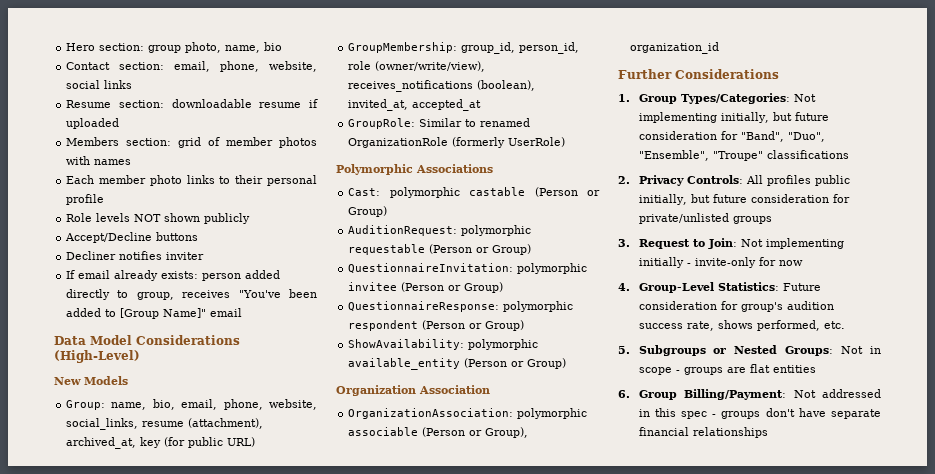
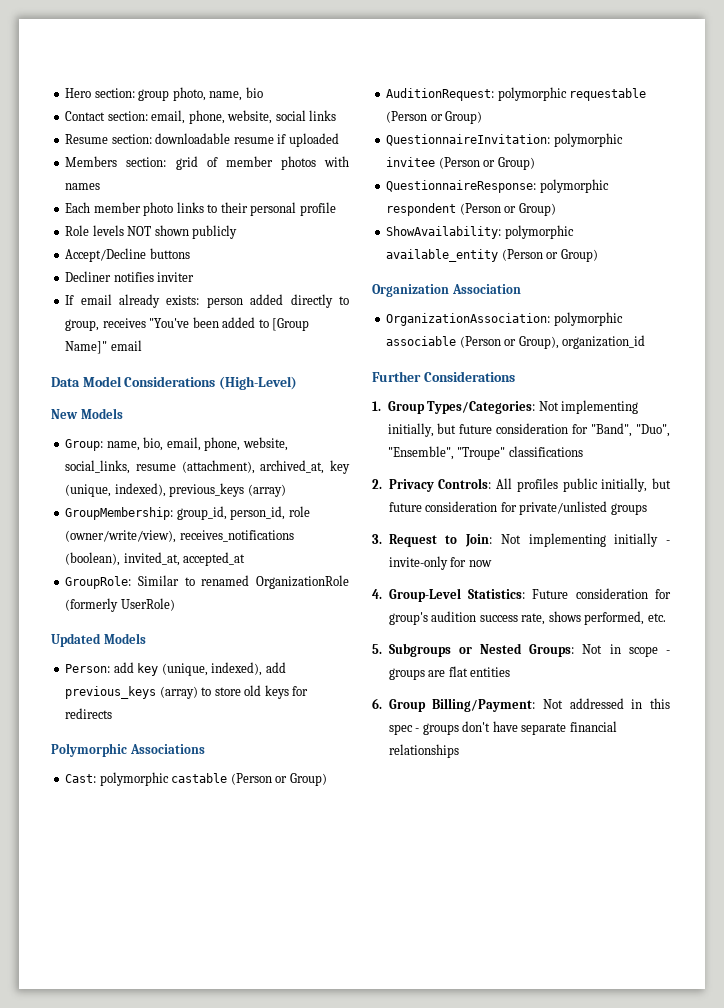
[164,437,256,448] (for public URL) -> [65,483,286,497] (unique, indexed), previous_keys (array)
(566, 142) none -> [51,633,146,647] [65,662,286,676] [65,685,309,699] [65,708,113,719] // Updated Models // Person: add key (unique, indexed), add previous_keys (array) to store old keys for redirects

